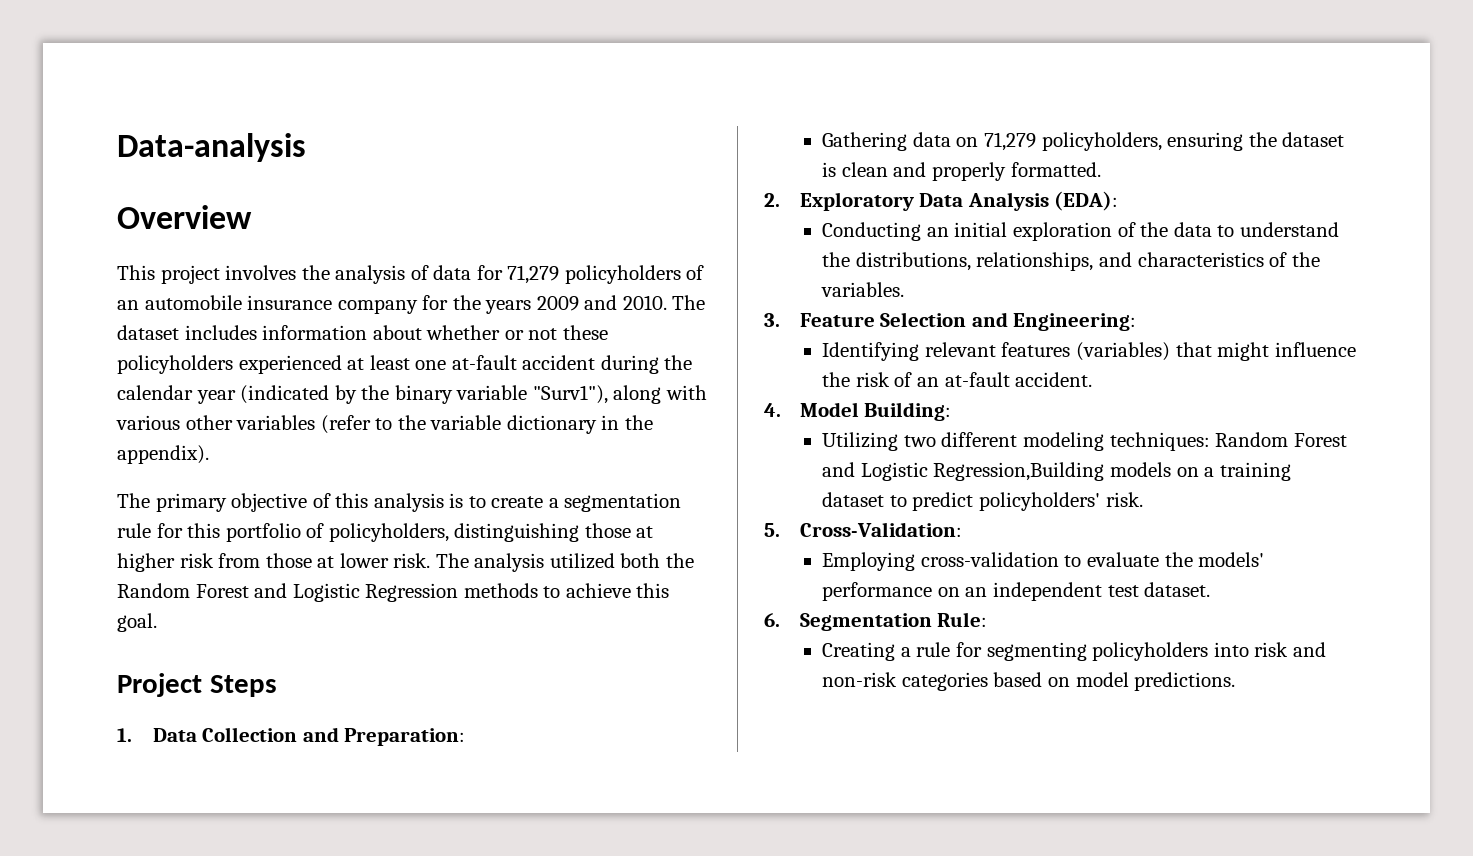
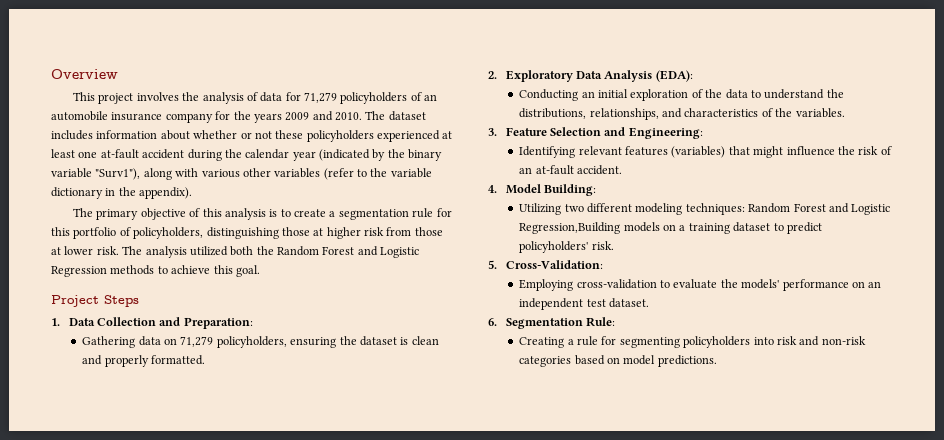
[117,133,306,162] Data-analysis // -> (51, 74) none

